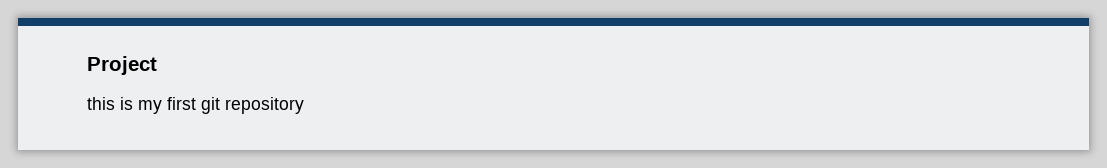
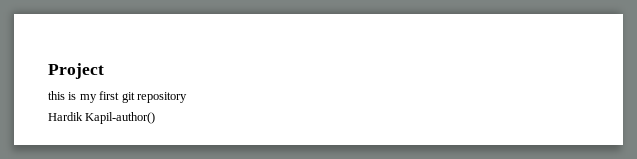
(304, 105) none -> [48,112,156,124] // Hardik Kapil-author()

